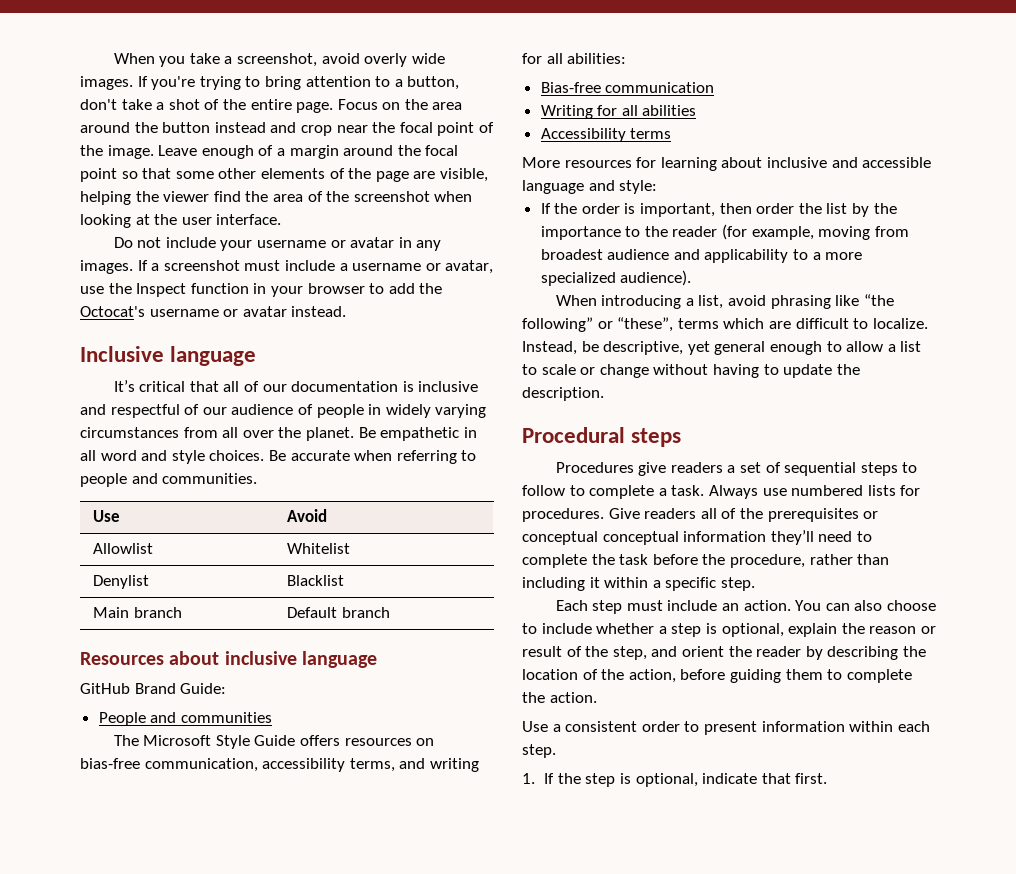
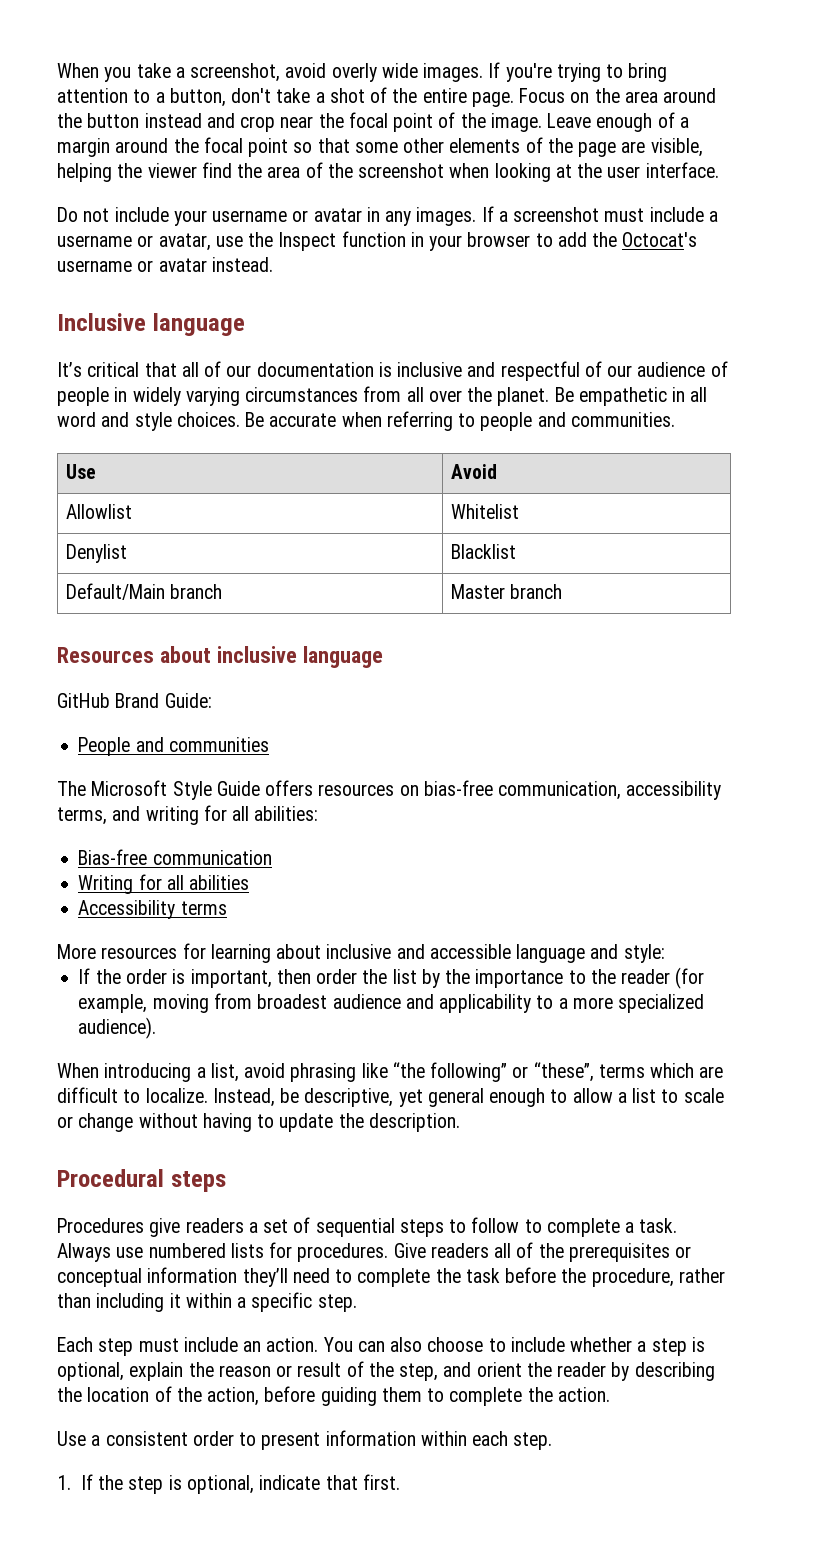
[93,607,130,618] Main -> [65,583,165,600] Default/Main
[287,607,338,618] Default -> [450,584,505,599] Master
[602,531,679,545] conceptual -> (142, 1277) none

